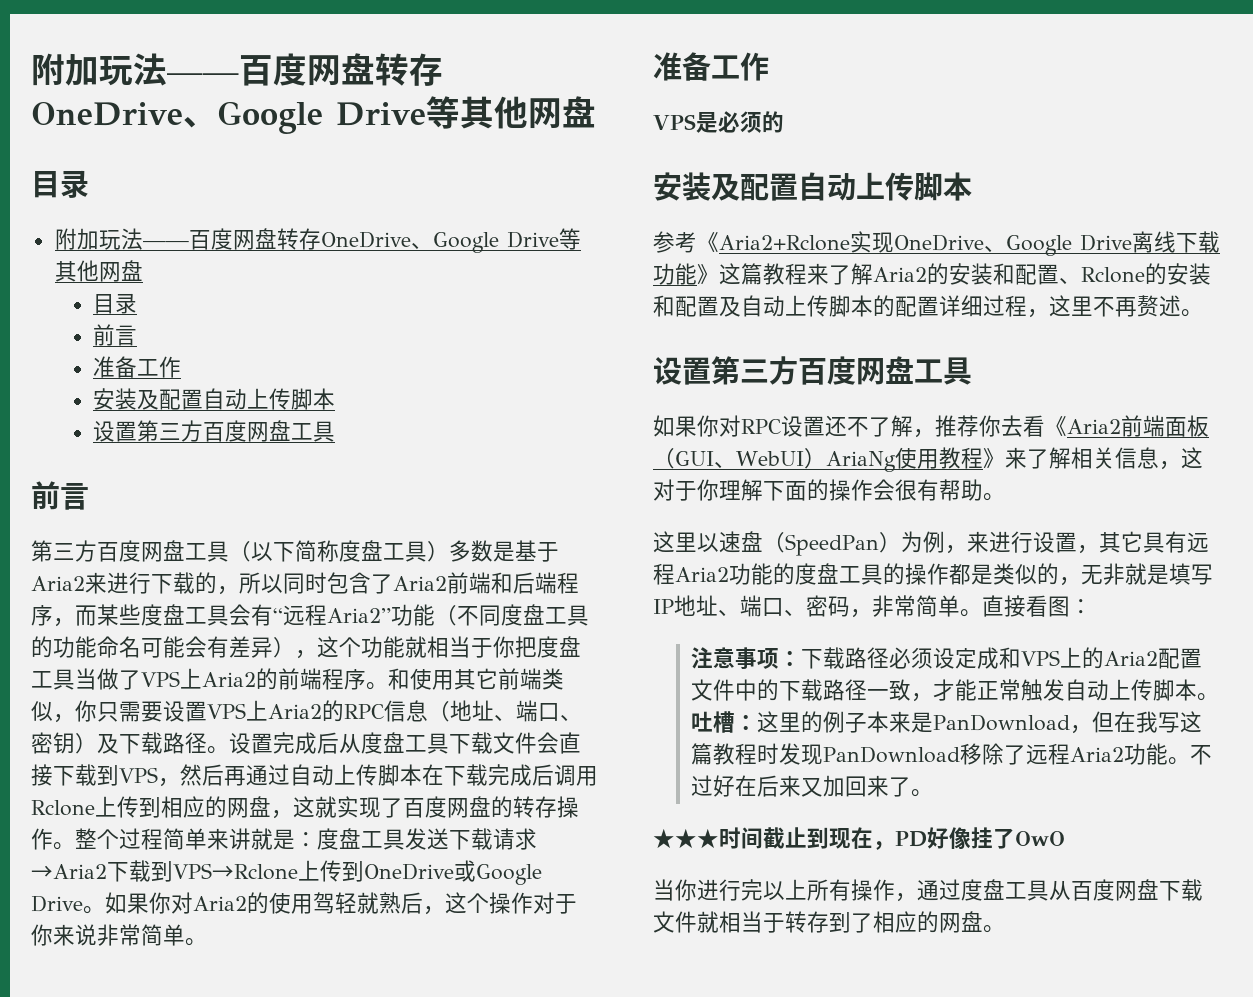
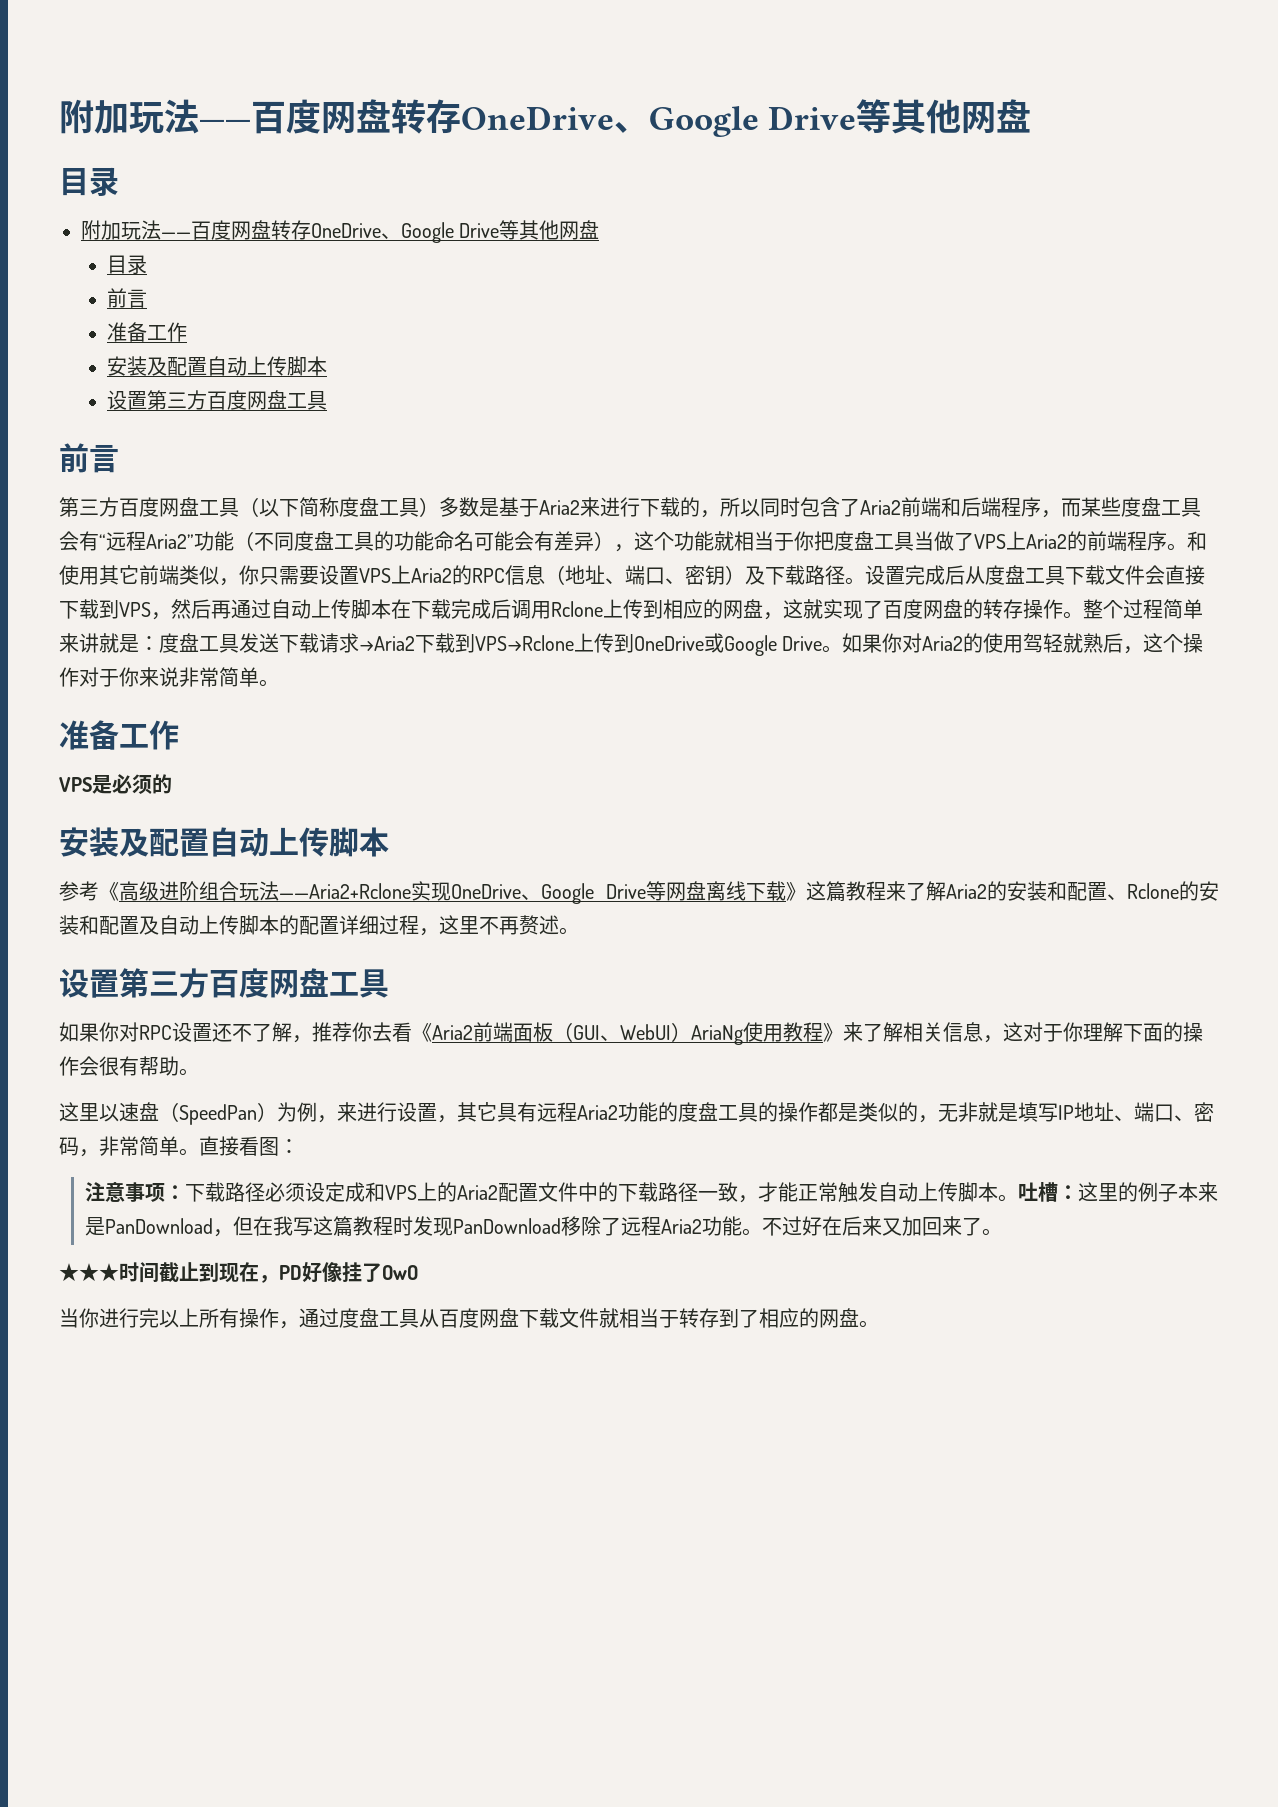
[719,235,850,251] Aria2+Rclone -> [119,881,411,901] 高级进阶组合玩法——Aria2+Rclone
(1132, 242) none -> [645,881,706,901] 等网盘
[653,263,697,285] 功能 -> (786, 891) none

